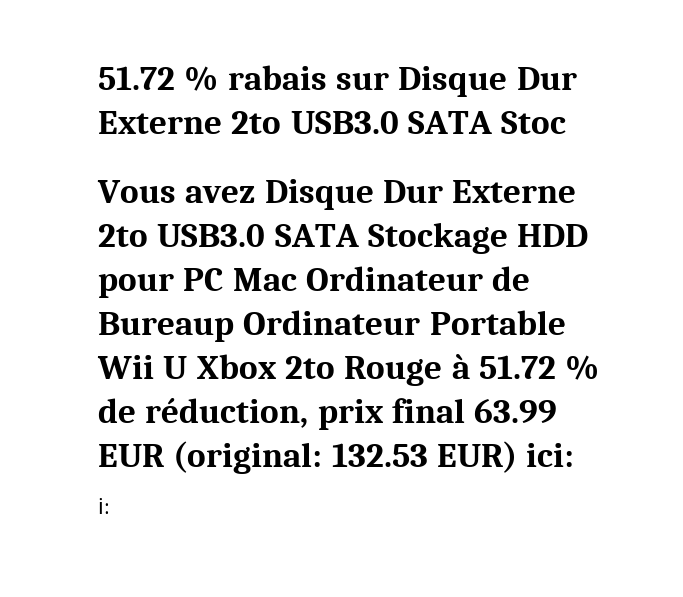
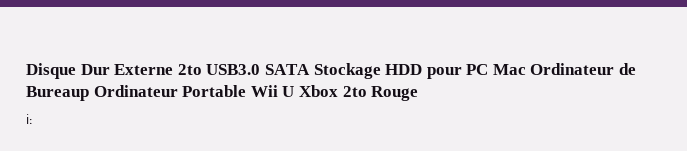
[98,65,577,97] [98,111,567,134] [97,180,256,203] 51.72 % rabais sur Disque Dur Externe 2to USB3.0 SATA Stoc // Vous avez -> (26, 71) none
[451,354,600,380] [98,398,558,430] [98,441,575,474] à 51.72 % de réduction, prix final 63.99 EUR (original: 132.53 EUR) ici: -> (419, 93) none

